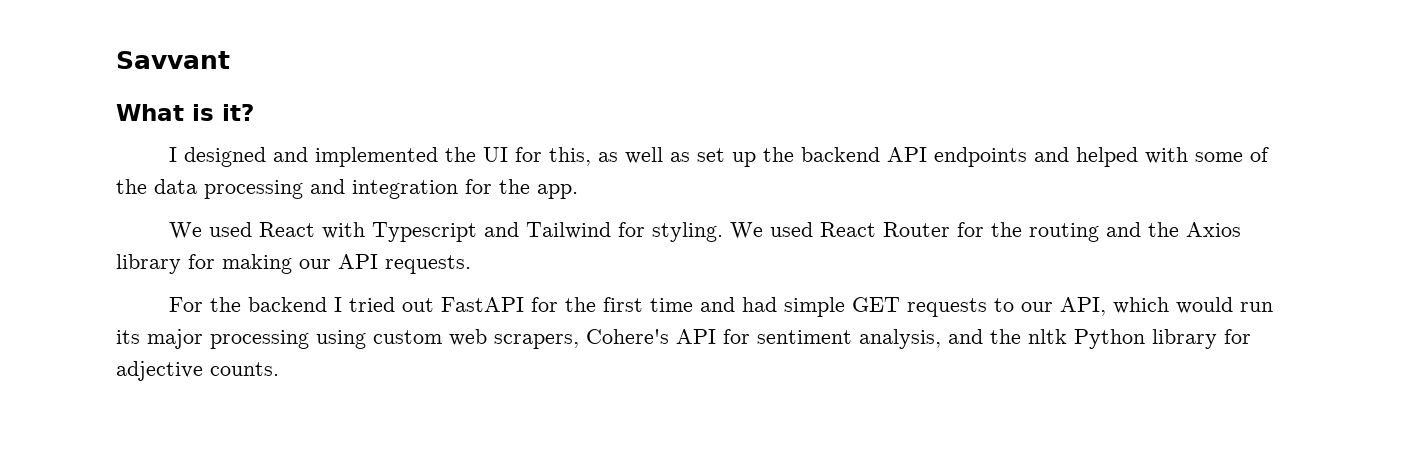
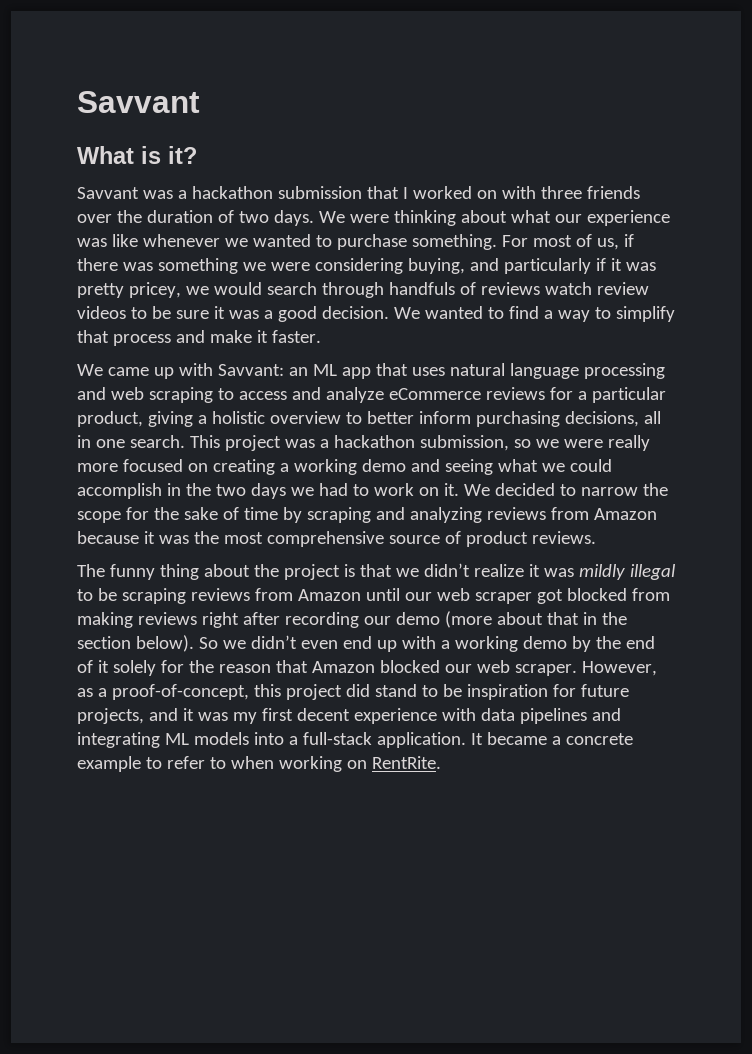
[169,147,1270,167] [116,179,578,199] [169,222,1242,242] [116,254,471,274] [169,297,1274,317] [116,329,1251,349] [116,361,279,381] I designed and implemented the UI for this, as well as set up the backend API endpoints and helped with some of the data processing and integration for the app. // We used React with Typescript and Tailwind for styling. We used React Router for the routing and the Axios library for making our API requests. // For the backend I tried out FastAPI for the first time and had simple GET requests to our API, which would run its major processing using custom web scrapers, Cohere's API for sentiment analysis, and the nltk Python library for adjective counts. -> [77,186,640,199] [77,210,670,226] [77,234,634,250] [77,258,656,274] [77,282,649,298] [77,306,675,322] [77,330,321,346] [77,363,665,379] [77,387,666,403] [77,411,661,427] [77,435,650,451] [77,459,612,475] [77,483,668,499] [77,507,657,523] [77,531,596,547] [77,563,676,580] [77,588,670,604] [77,611,627,628] [77,635,655,652] [77,660,657,676] [77,684,629,700] [77,708,621,724] [77,732,633,748] [77,756,441,772] Savvant was a hackathon submission that I worked on with three friends over the duration of two days. We were thinking about what our experience was like whenever we wanted to purchase something. For most of us, if there was something we were considering buying, and particularly if it was pretty pricey, we would search through handfuls of reviews watch review videos to be sure it was a good decision. We wanted to find a way to simplify that process and make it faster. // We came up with Savvant: an ML app that uses natural language processing and web scraping to access and analyze eCommerce reviews for a particular product, giving a holistic overview to better inform purchasing decisions, all in one search. This project was a hackathon submission, so we were really more focused on creating a working demo and seeing what we could accomplish in the two days we had to work on it. We decided to narrow the scope for the sake of time by scraping and analyzing reviews from Amazon because it was the most comprehensive source of product reviews. // The funny thing about the project is that we didn’t realize it was mildly illegal to be scraping reviews from Amazon until our web scraper got blocked from making reviews right after recording our demo (more about that in the section below). So we didn’t even end up with a working demo by the end of it solely for the reason that Amazon blocked our web scraper. However, as a proof-of-concept, this project did stand to be inspiration for future projects, and it was my first decent experience with data pipelines and integrating ML models into a full-stack application. It became a concrete example to refer to when working on RentRite.

